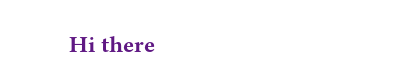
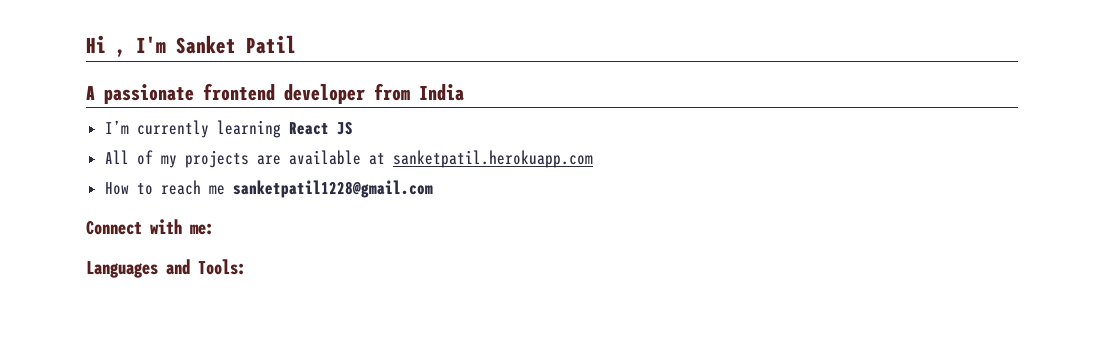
[101,36,156,52] there -> [116,35,296,57] [86,83,464,104] [104,120,353,138] [104,150,593,168] [104,180,433,198] [86,219,214,235] [86,259,246,278] , I'm Sanket Patil // A passionate frontend developer from India // I’m currently learning React JS // All of my projects are available at sanketpatil.herokuapp.com // How to reach me sanketpatil1228@gmail.com // Connect with me: // Languages and Tools:

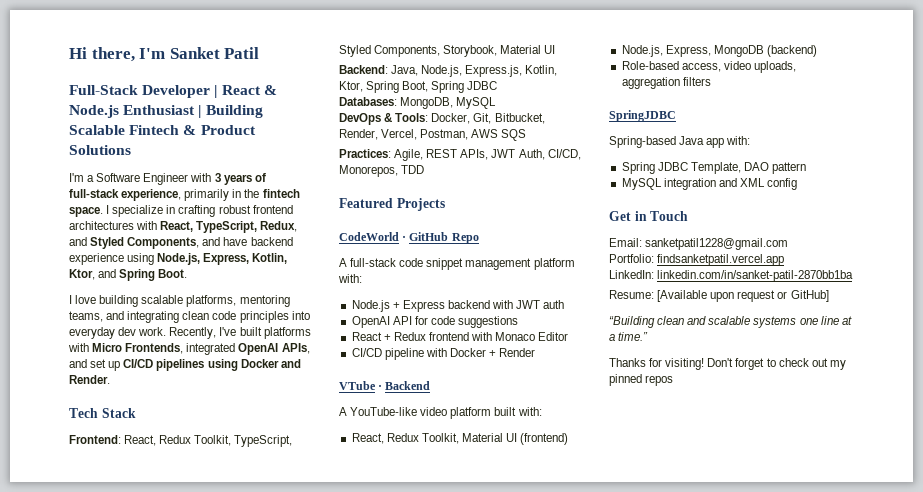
[116,49,126,57] , -> [91,47,135,62] there,
[86,83,464,104] [104,120,353,138] [104,150,593,168] [104,180,433,198] [86,219,214,235] [86,259,246,278] A passionate frontend developer from India // I’m currently learning React JS // All of my projects are available at sanketpatil.herokuapp.com // How to reach me sanketpatil1228@gmail.com // Connect with me: // Languages and Tools: -> [69,85,277,98] [69,105,263,118] [69,125,256,135] [69,145,131,155] [69,173,266,185] [69,189,300,201] [69,205,293,217] [69,221,298,233] [69,237,293,249] [69,253,288,265] [69,269,188,281] [69,295,290,307] [69,311,310,323] [69,327,311,339] [68,343,310,355] [69,359,301,371] [69,375,110,384] [69,408,136,418] [69,435,293,447] [339,45,556,57] [339,65,558,77] [339,81,498,93] [339,97,497,109] [339,113,545,125] [339,129,527,141] [339,149,581,161] [339,165,425,177] [339,198,445,211] [339,232,479,244] [339,258,575,270] [338,274,362,283] [351,300,565,312] [351,316,519,328] [351,332,569,341] [351,348,536,360] [339,381,431,390] [339,407,542,419] [351,433,569,445] [621,45,817,57] [621,61,796,73] [621,77,711,89] [609,110,676,122] [609,136,751,148] [621,162,807,174] [621,178,798,190] [609,211,689,221] [609,238,789,250] [609,254,785,266] [609,270,854,282] [609,290,829,302] [609,316,852,328] [609,332,649,341] [609,358,846,370] [609,374,674,386] Full-Stack Developer | React & Node.js Enthusiast | Building Scalable Fintech & Product Solutions // I'm a Software Engineer with 3 years of full-stack experience, primarily in the fintech space. I specialize in crafting robust frontend architectures with React, TypeScript, Redux, and Styled Components, and have backend experience using Node.js, Express, Kotlin, Ktor, and Spring Boot. // I love building scalable platforms, mentoring teams, and integrating clean code principles into everyday dev work. Recently, I've built platforms with Micro Frontends, integrated OpenAI APIs, and set up CI/CD pipelines using Docker and Render. // Tech Stack // Frontend: React, Redux Toolkit, TypeScript, Styled Components, Storybook, Material UI // Backend: Java, Node.js, Express.js, Kotlin, Ktor, Spring Boot, Spring JDBC // Databases: MongoDB, MySQL // DevOps & Tools: Docker, Git, Bitbucket, Render, Vercel, Postman, AWS SQS // Practices: Agile, REST APIs, JWT Auth, CI/CD, Monorepos, TDD // Featured Projects // CodeWorld · GitHub Repo // A full-stack code snippet management platform with: // Node.js + Express backend with JWT auth // OpenAI API for code suggestions // React + Redux frontend with Monaco Editor // CI/CD pipeline with Docker + Render // VTube · Backend // A YouTube-like video platform built with: // React, Redux Toolkit, Material UI (frontend) // Node.js, Express, MongoDB (backend) // Role-based access, video uploads, aggregation filters // SpringJDBC // Spring-based Java app with: // Spring JDBC Template, DAO pattern // MySQL integration and XML config // Get in Touch // Email: sanketpatil1228@gmail.com // Portfolio: findsanketpatil.vercel.app // LinkedIn: linkedin.com/in/sanket-patil-2870bb1ba // Resume: [Available upon request or GitHub] // “Building clean and scalable systems one line at a time.” // Thanks for visiting! Don't forget to check out my pinned repos

